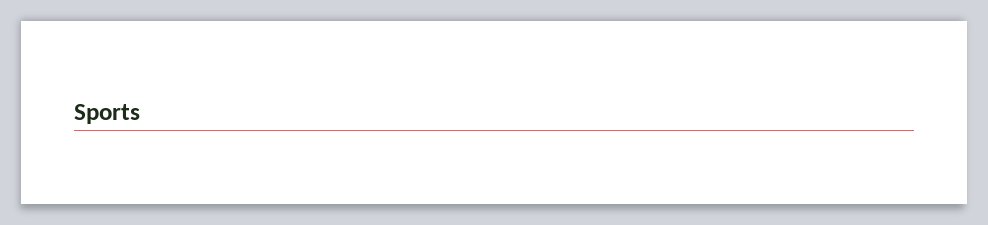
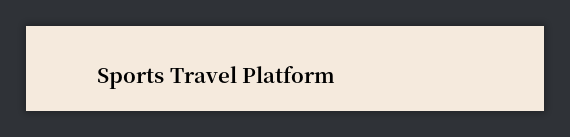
(140, 114) none -> [169,66,336,83] Travel Platform

